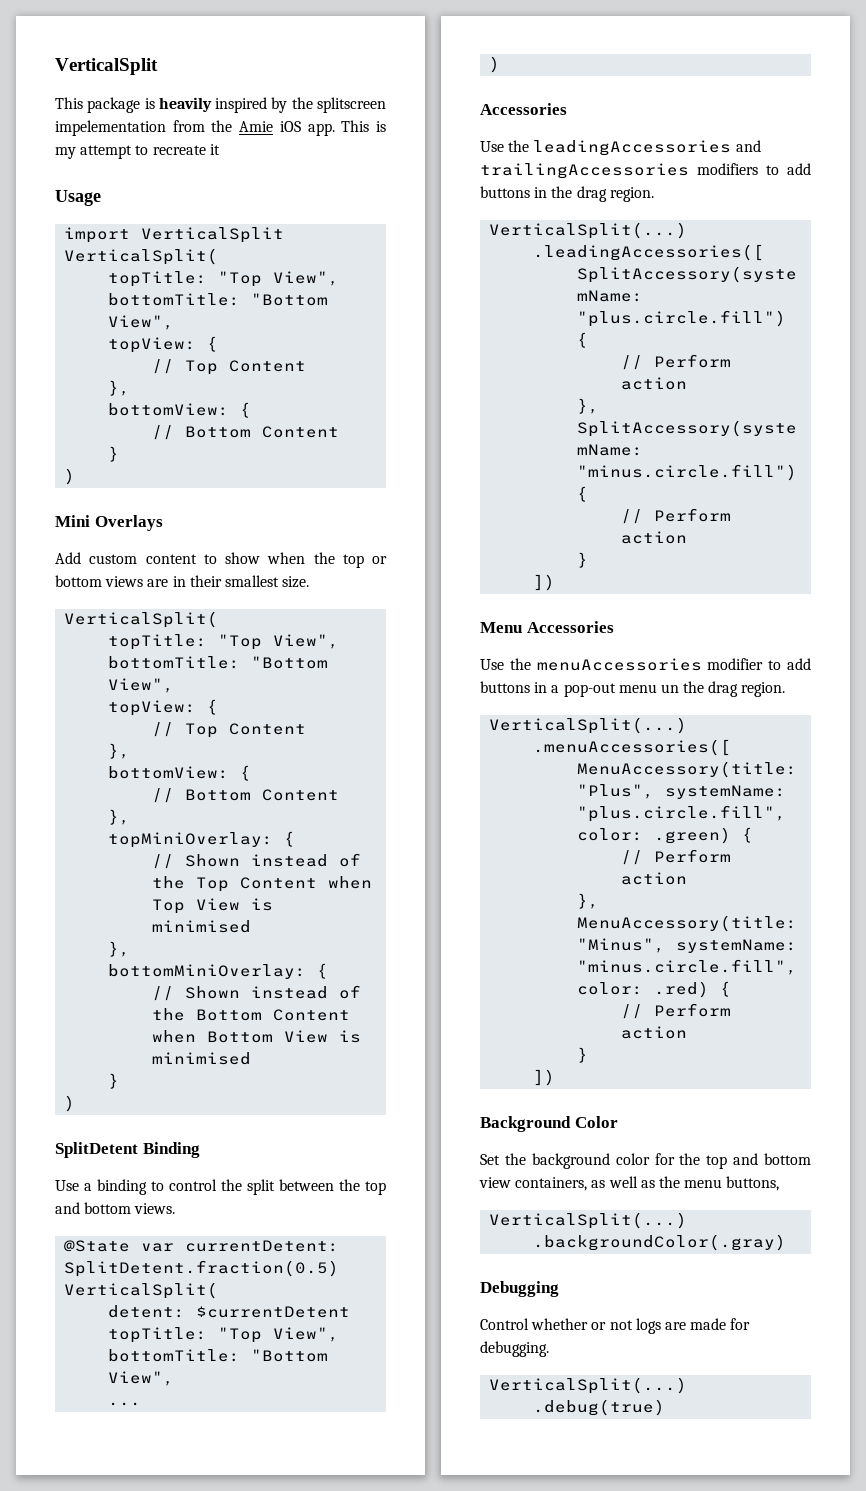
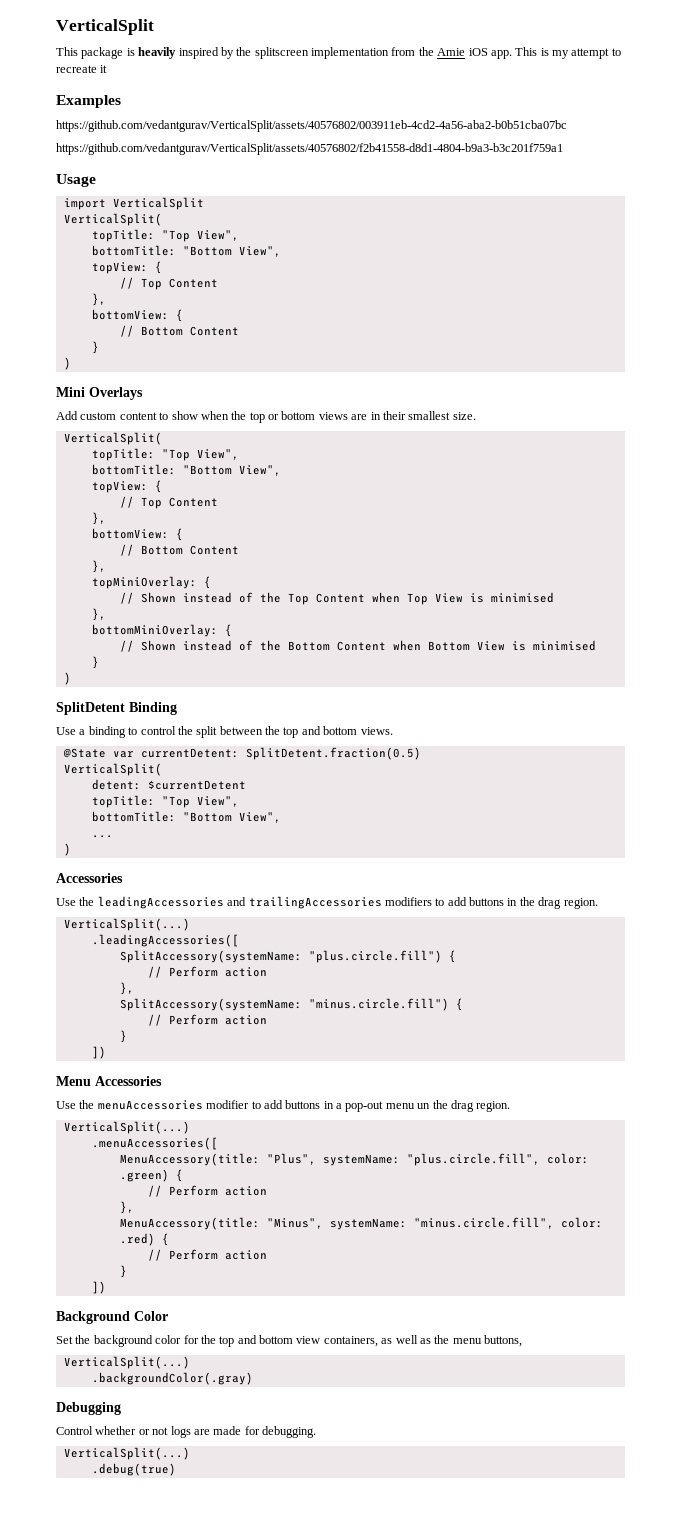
[55,120,166,136] impelementation -> [311,47,389,59] implementation
(220, 149) none -> [56,95,121,108] [56,120,567,132] [56,143,563,155] // Examples // https://github.com/vedantgurav/VerticalSplit/assets/40576802/003911eb-4cd2-4a56-aba2-b0b51cba07bc // https://github.com/vedantgurav/VerticalSplit/assets/40576802/f2b41558-d8d1-4804-b9a3-b3c201f759a1

